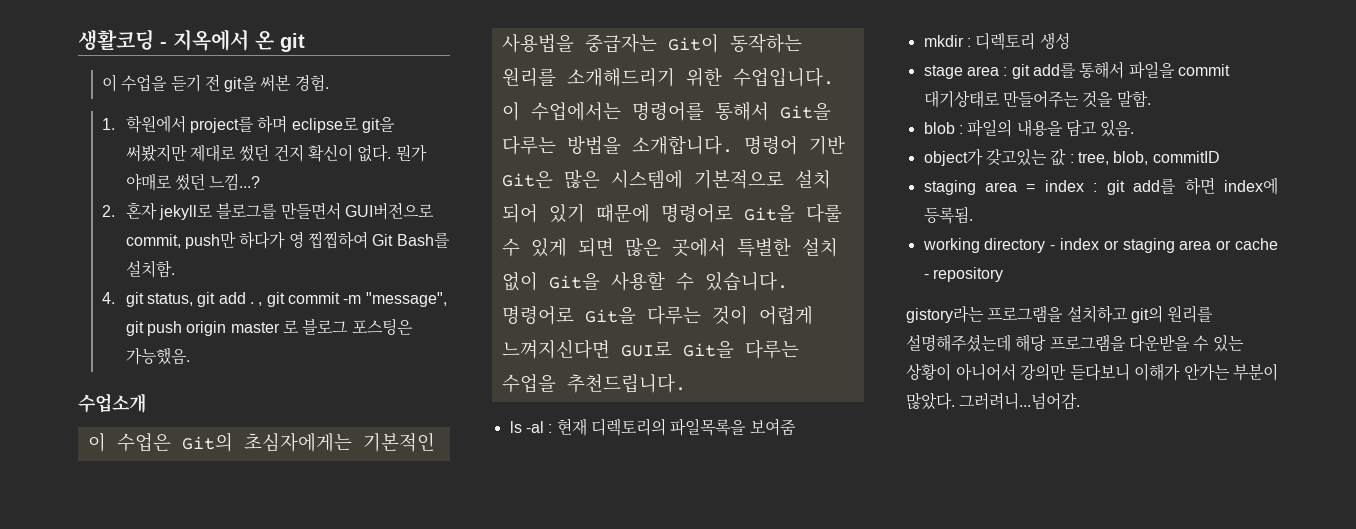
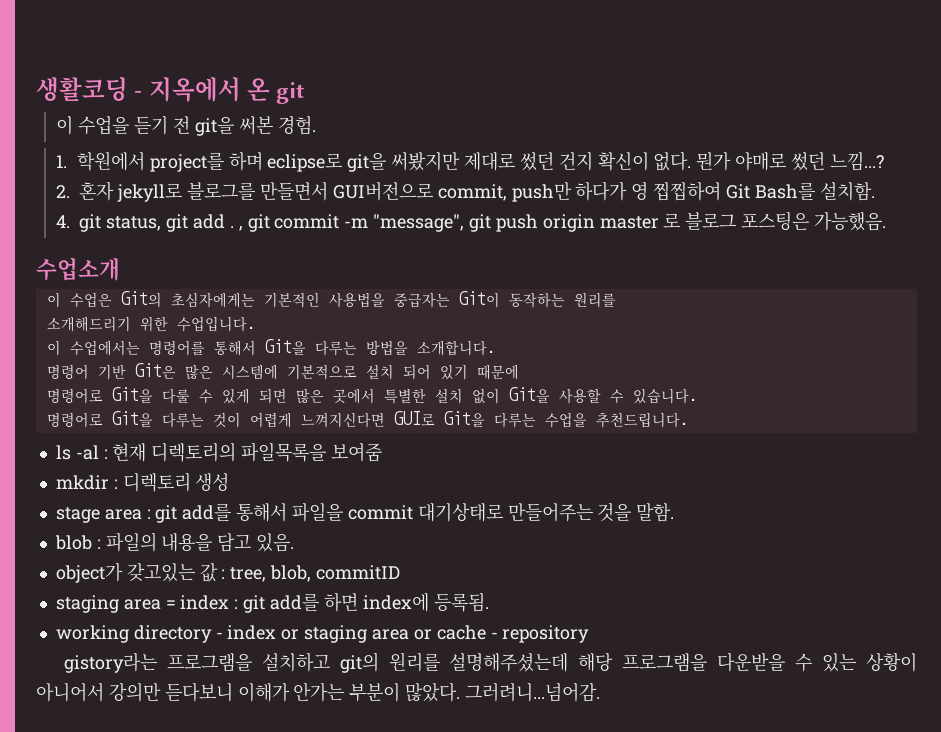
(556, 77) none -> (616, 300) //
(733, 145) none -> (496, 348) //
(650, 213) none -> (519, 372) //

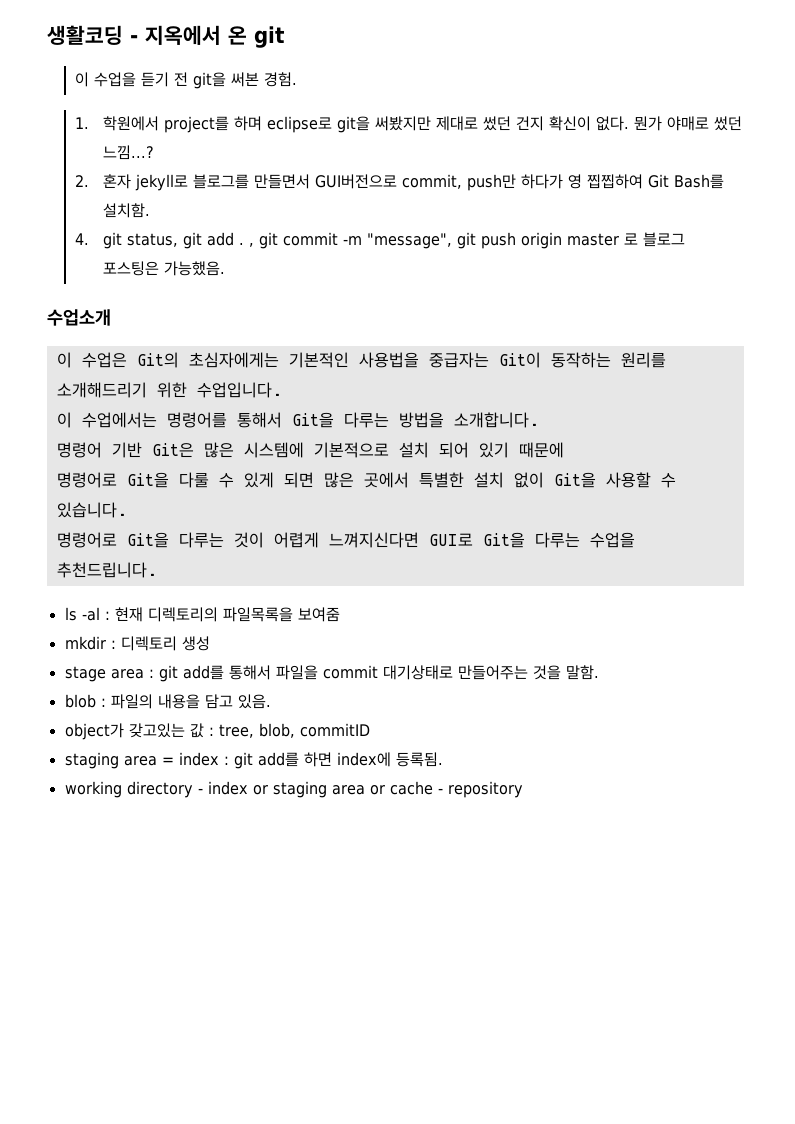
[63,652,917,673] [36,682,601,702] // gistory라는 프로그램을 설치하고 git의 원리를 설명해주셨는데 해당 프로그램을 다운받을 수 있는 상황이 아니어서 강의만 듣다보니 이해가 안가는 부분이 많았다. 그러려니...넘어감. -> (523, 789) none

